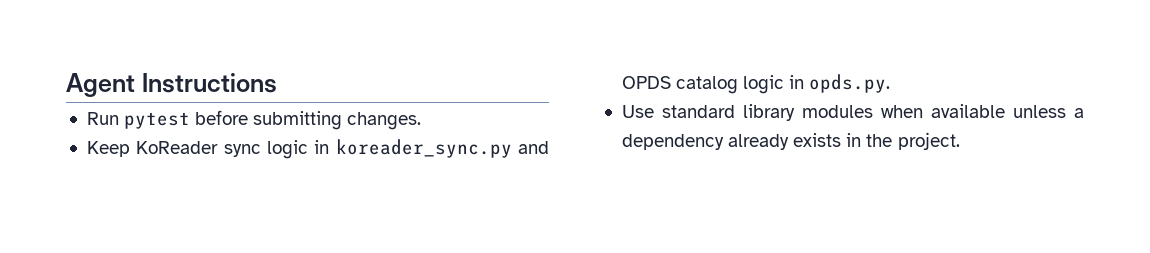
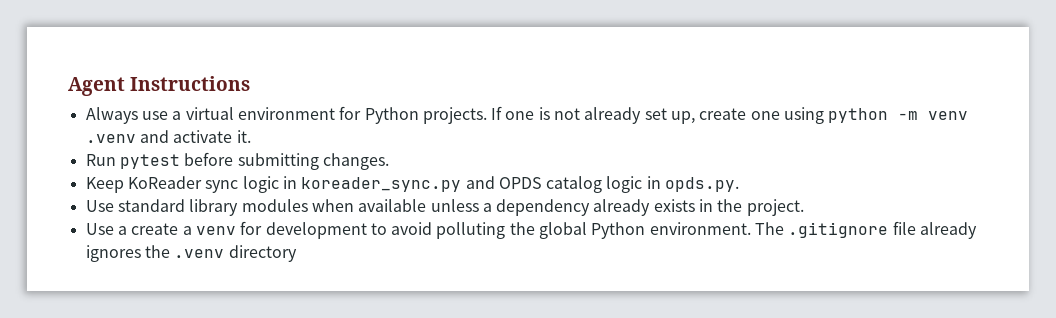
(277, 83) none -> [85,106,969,124] [85,130,251,143] // Always use a virtual environment for Python projects. If one is not already set up, create one using python -m venv .venv and activate it.
(960, 141) none -> [85,221,978,239] [85,245,297,262] // Use a create a venv for development to avoid polluting the global Python environment. The .gitignore file already ignores the .venv directory

